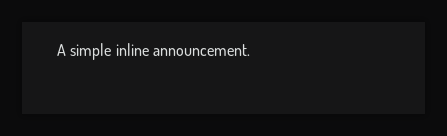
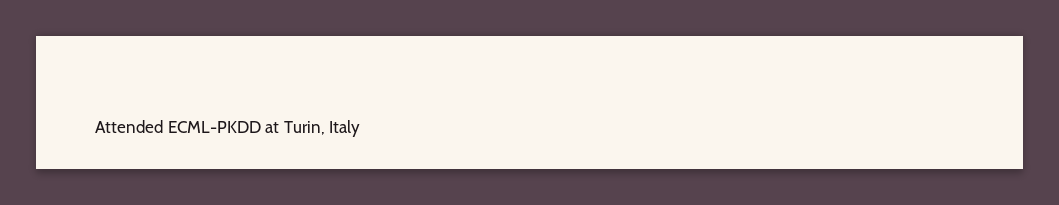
[57,43,250,60] A simple inline announcement. -> [95,120,361,137] Attended ECML-PKDD at Turin, Italy

